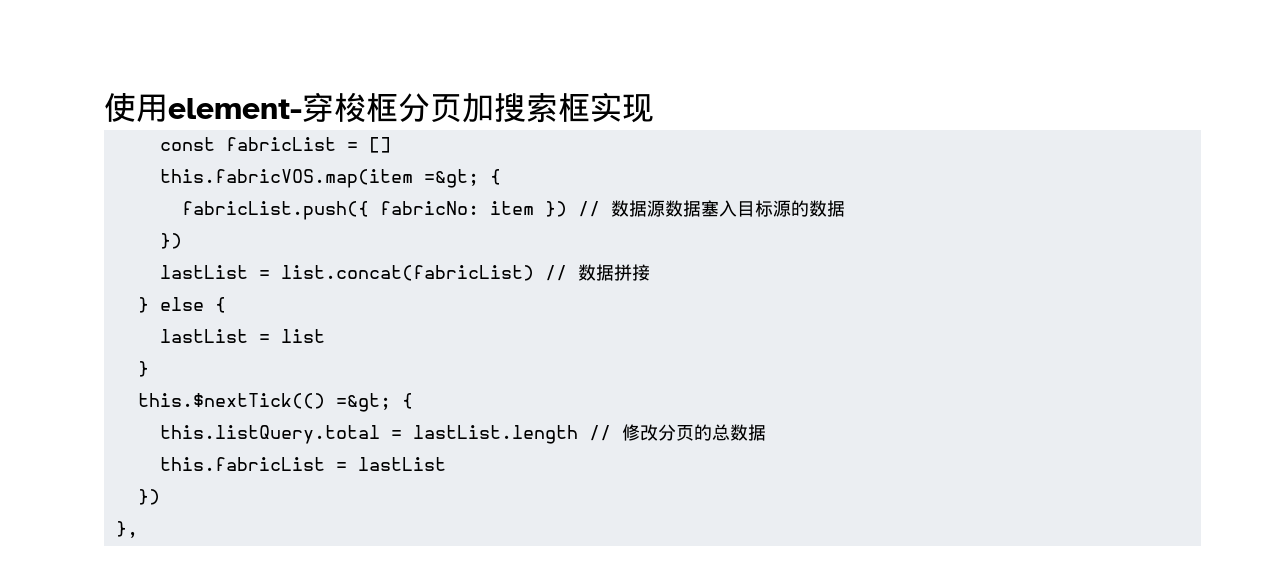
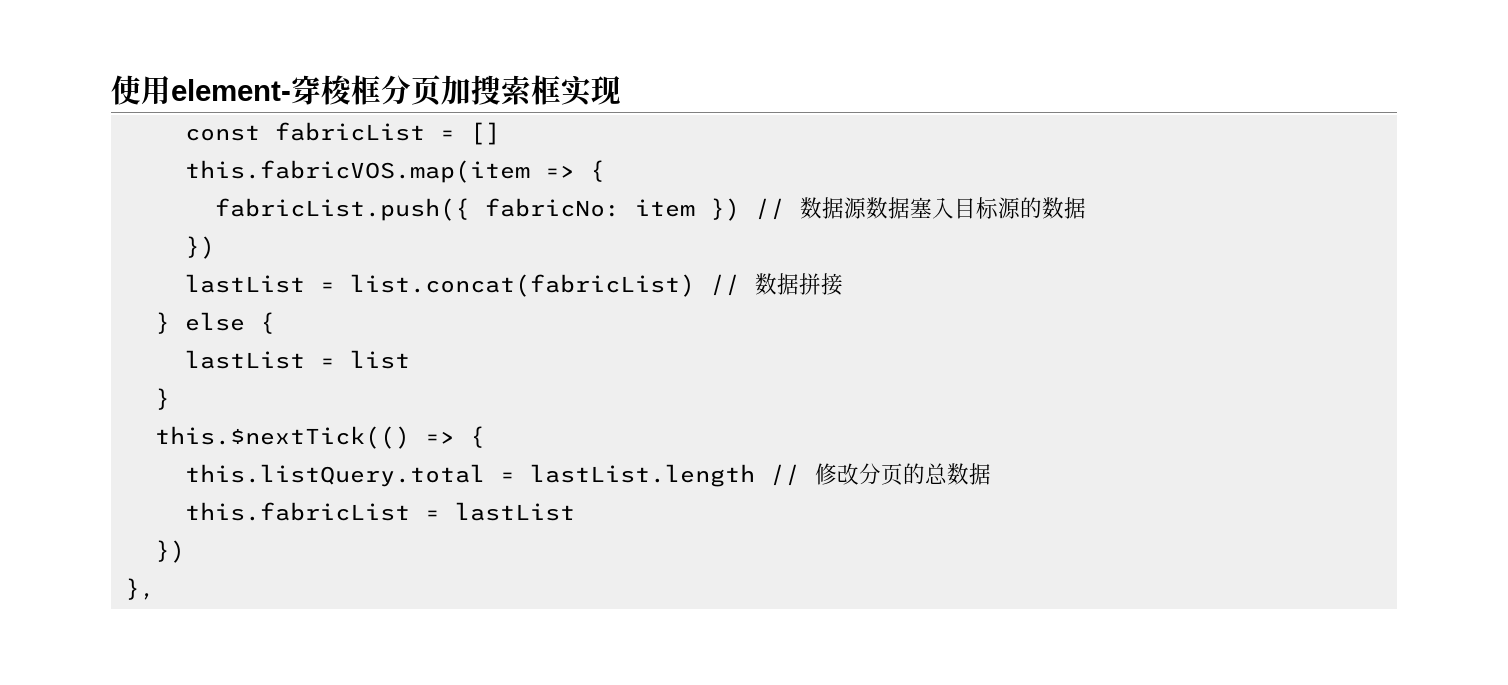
[424,169,479,188] =&gt; -> [544,165,575,178] =>
[336,393,391,412] =&gt; -> [424,431,455,444] =>

